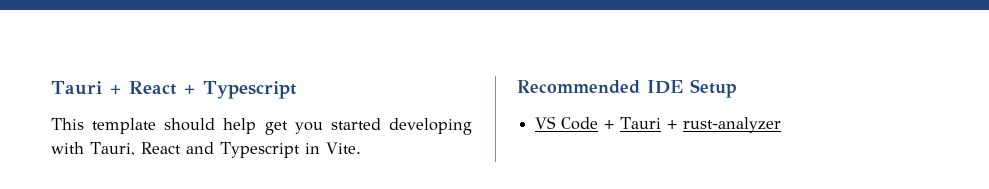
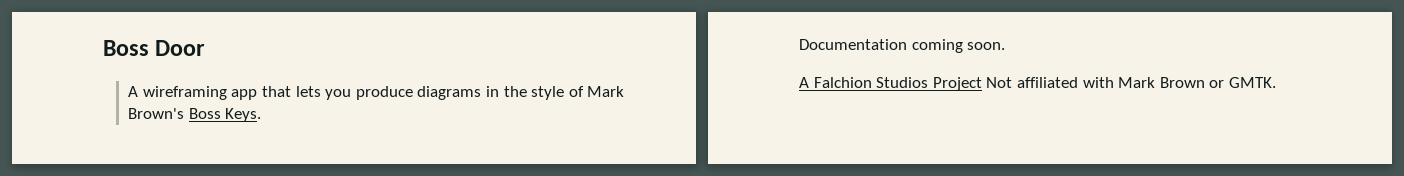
[51,81,297,99] [51,118,472,135] [51,142,361,158] [517,79,737,98] [535,116,782,133] Tauri + React + Typescript // This template should help get you started developing with Tauri, React and Typescript in Vite. // Recommended IDE Setup // VS Code + Tauri + rust-analyzer -> [103,40,206,56] [128,86,625,100] [128,108,262,122] [799,39,1006,53] [799,77,1276,91] Boss Door // A wireframing app that lets you produce diagrams in the style of Mark Brown's Boss Keys. // Documentation coming soon. // A Falchion Studios Project Not affiliated with Mark Brown or GMTK.

